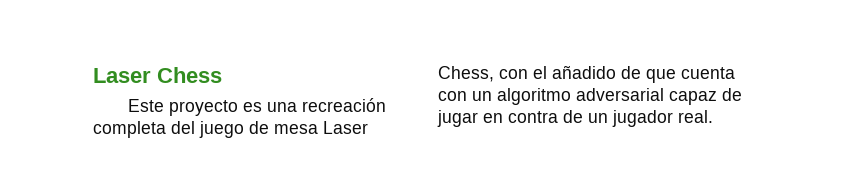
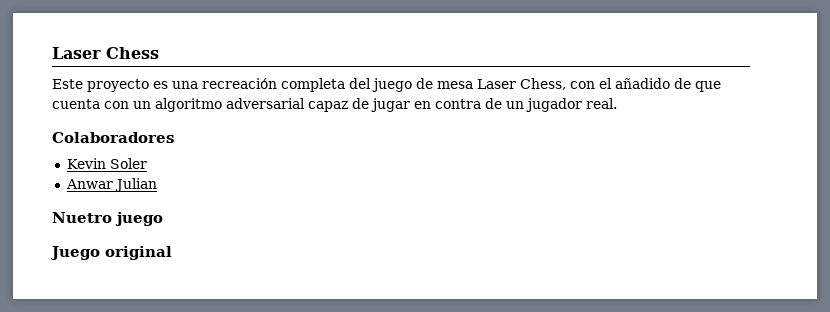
(713, 116) none -> [52,132,174,143] [66,158,147,169] [65,178,157,192] [52,212,163,226] [50,246,172,260] // Colaboradores // Kevin Soler // Anwar Julian // Nuetro juego // Juego original

